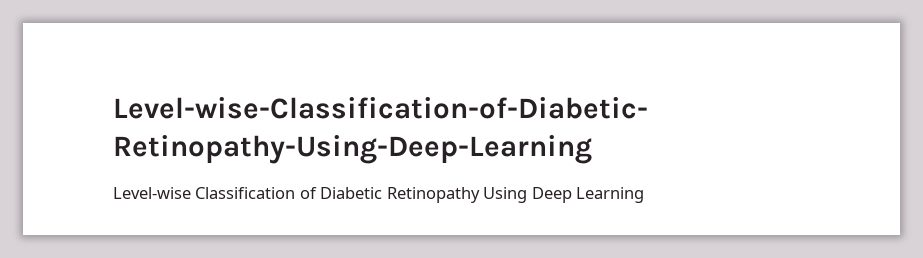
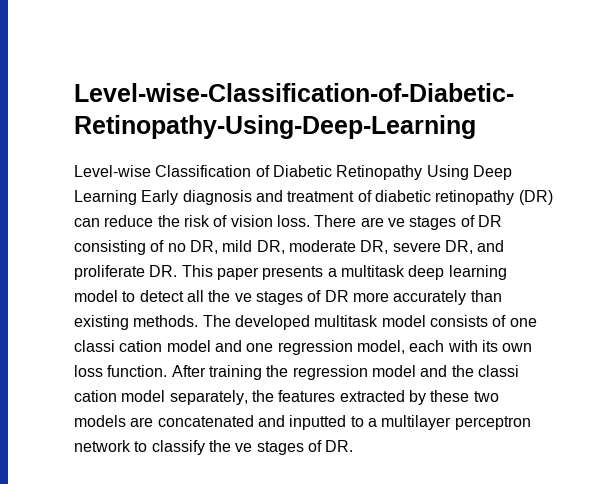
(645, 195) none -> [141,190,553,205] [74,215,502,230] [74,240,505,255] [74,265,507,280] [74,290,502,305] [74,315,537,330] [74,340,533,355] [74,365,519,380] [74,390,499,405] [74,415,531,430] [74,440,354,455] Early diagnosis and treatment of diabetic retinopathy (DR) can reduce the risk of vision loss. There are ve stages of DR consisting of no DR, mild DR, moderate DR, severe DR, and proliferate DR. This paper presents a multitask deep learning model to detect all the ve stages of DR more accurately than existing methods. The developed multitask model consists of one classi cation model and one regression model, each with its own loss function. After training the regression model and the classi cation model separately, the features extracted by these two models are concatenated and inputted to a multilayer perceptron network to classify the ve stages of DR.

